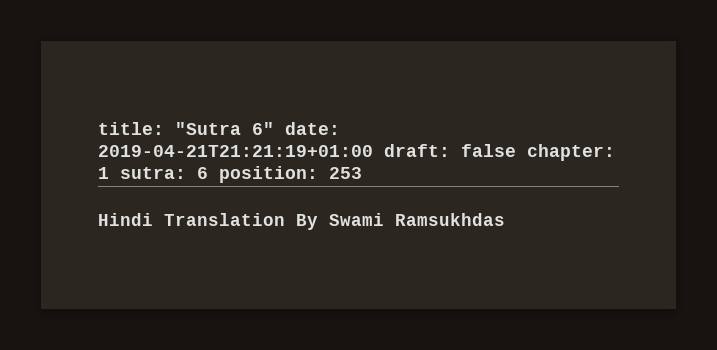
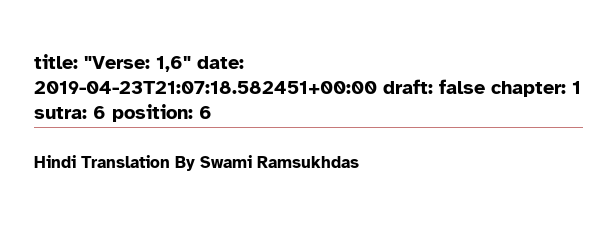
[175,122,340,135] [98,145,373,157] "Sutra 6" date: 2019-04-21T21:21:19+01:00 -> [84,56,244,72] [34,81,377,94] "Verse: 1,6" date: 2019-04-23T21:07:18.582451+00:00
[329,167,362,179] 253 -> [199,106,212,119] 6

